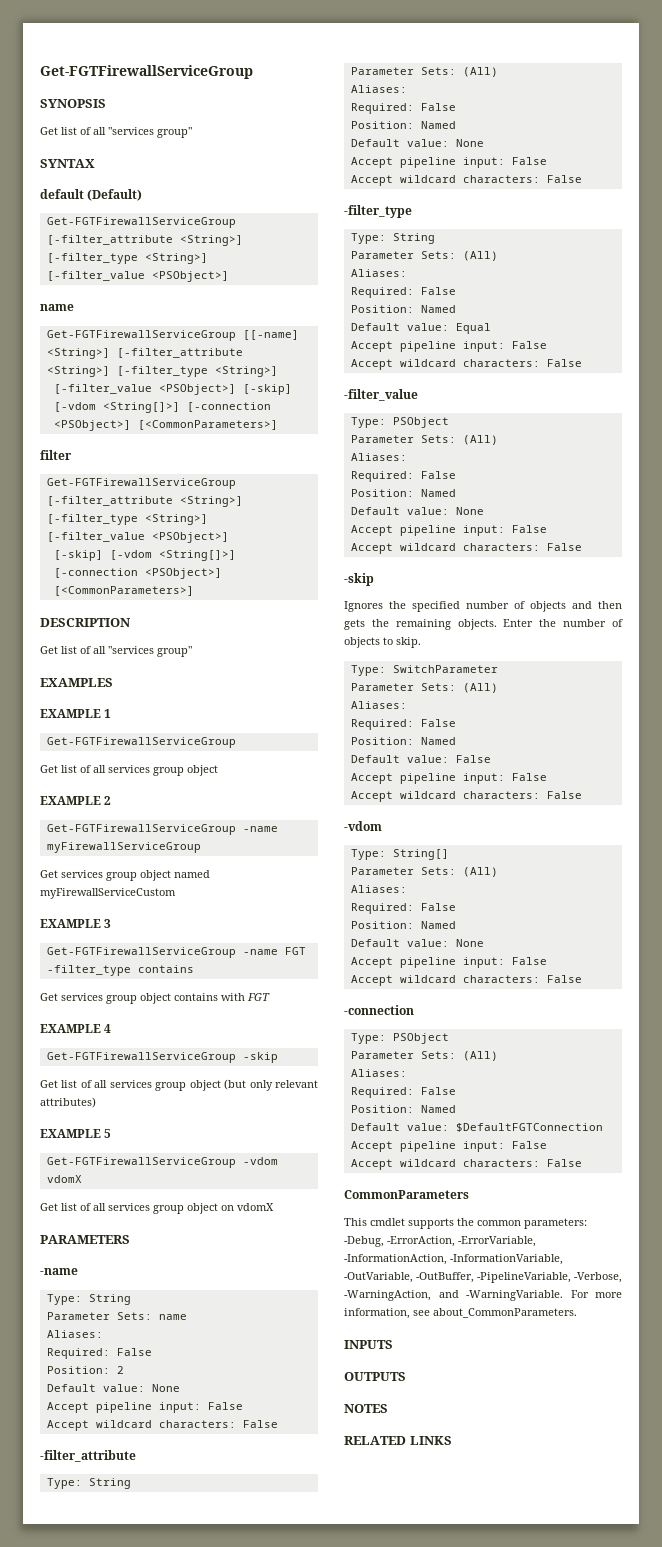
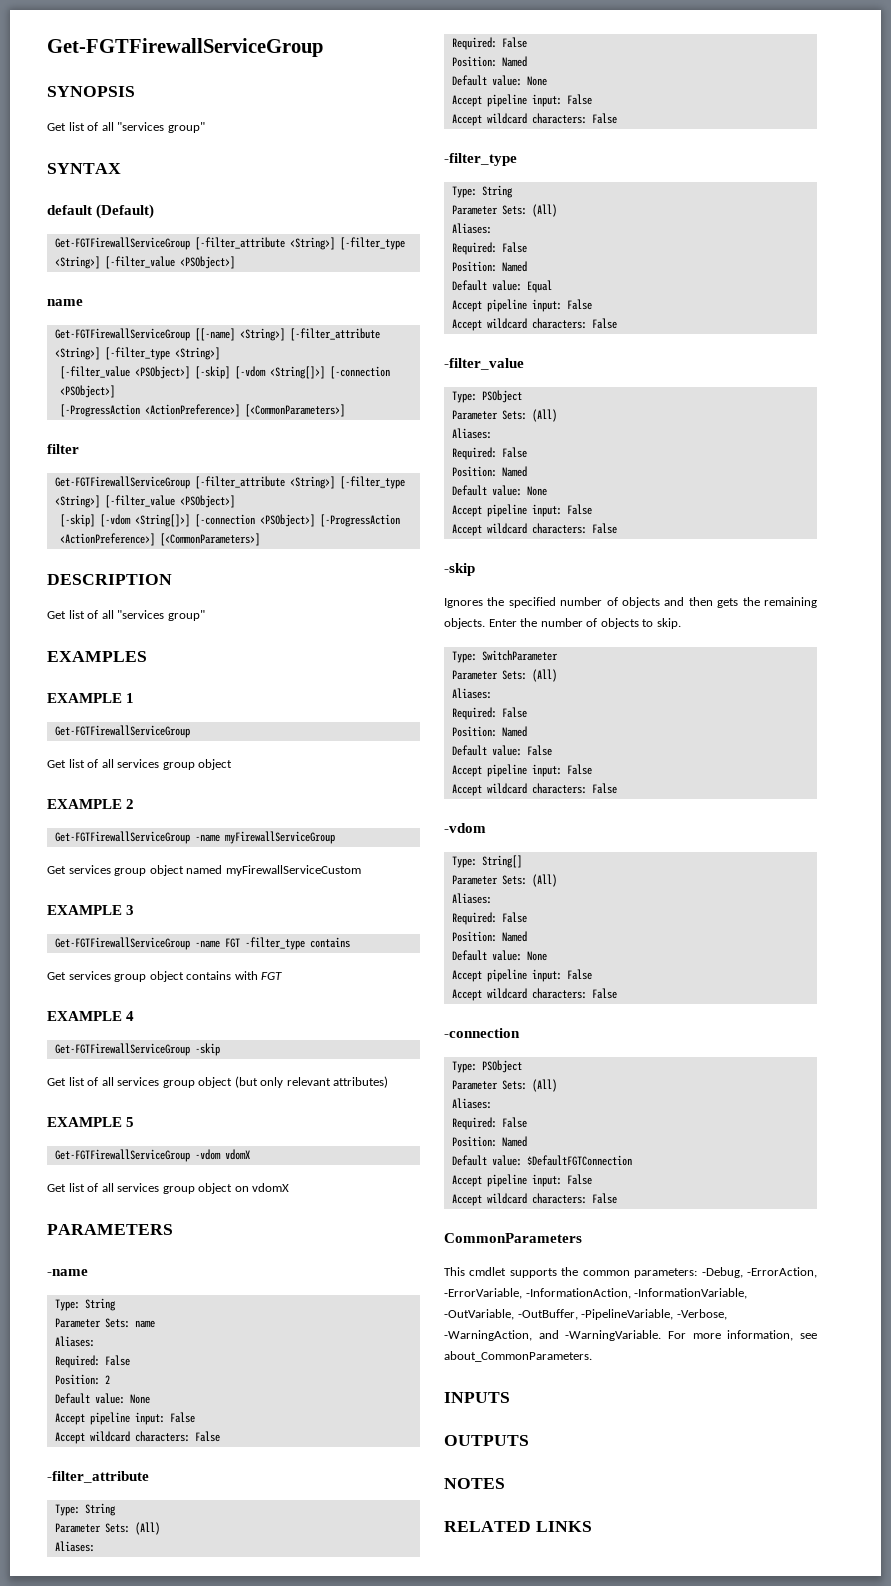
(131, 425) none -> [59,404,240,417] // [-ProgressAction <ActionPreference>]
(222, 573) none -> [319,514,400,527] [59,533,155,546] [-ProgressAction <ActionPreference>]

